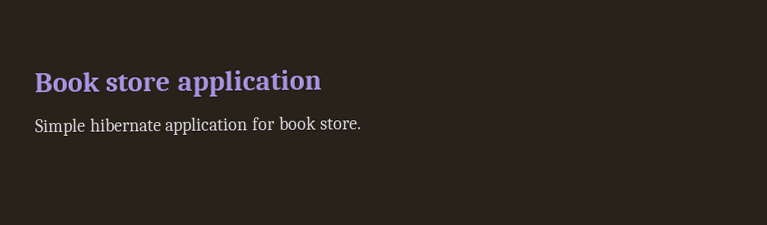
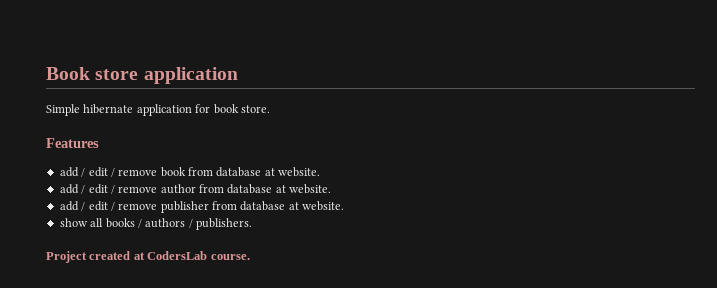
(362, 124) none -> [46,138,99,148] [59,167,321,177] [59,184,332,194] [59,201,345,213] [59,218,252,230] [46,251,250,263] // Features // add / edit / remove book from database at website. // add / edit / remove author from database at website. // add / edit / remove publisher from database at website. // show all books / authors / publishers. // Project created at CodersLab course.

